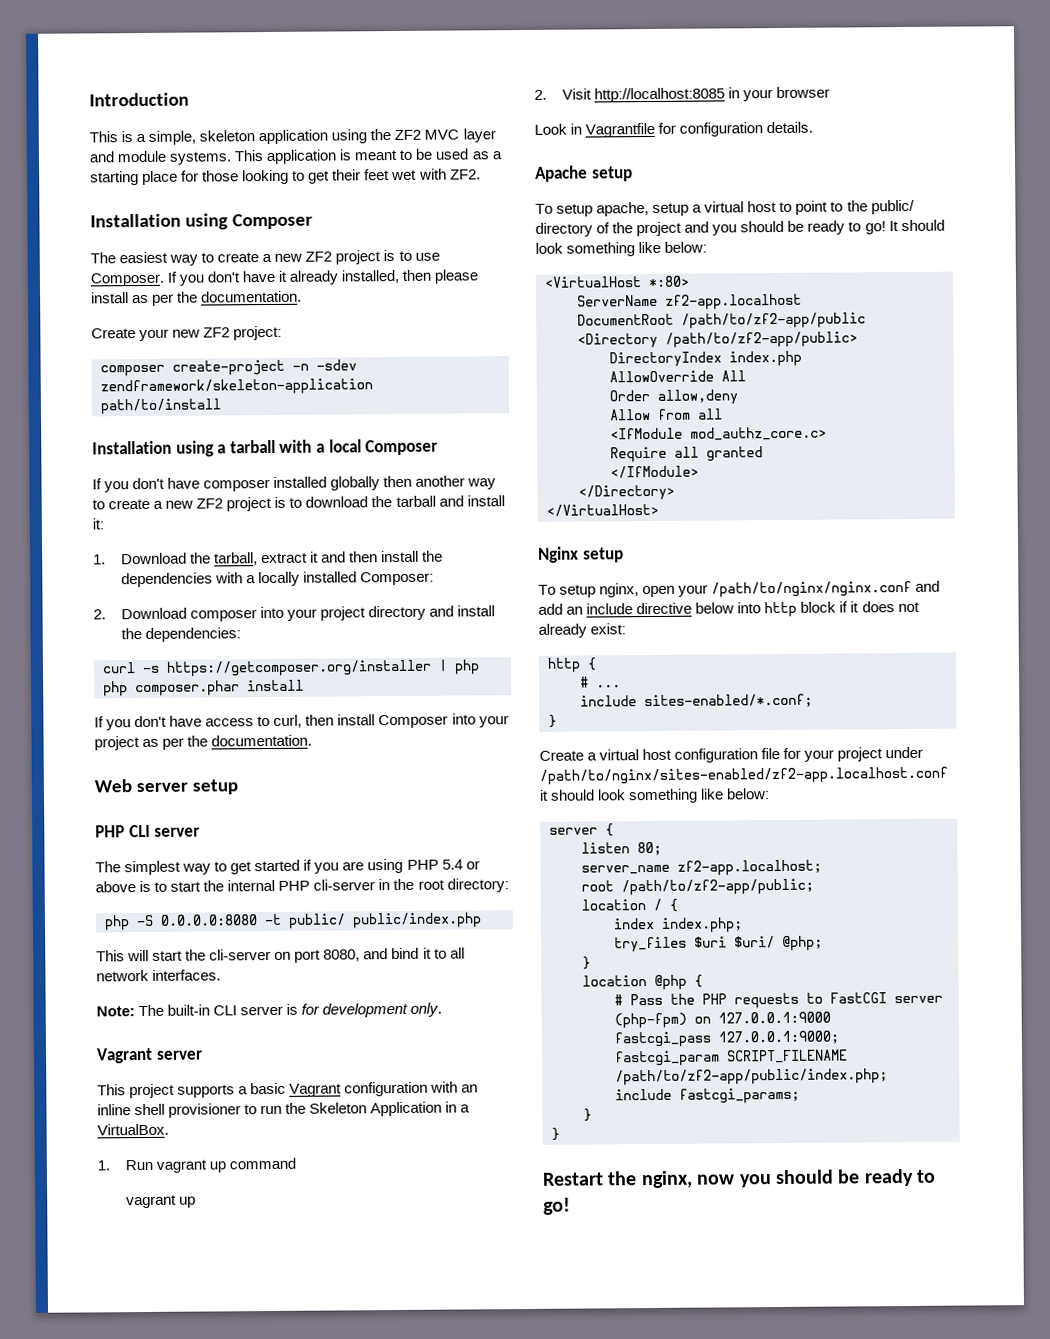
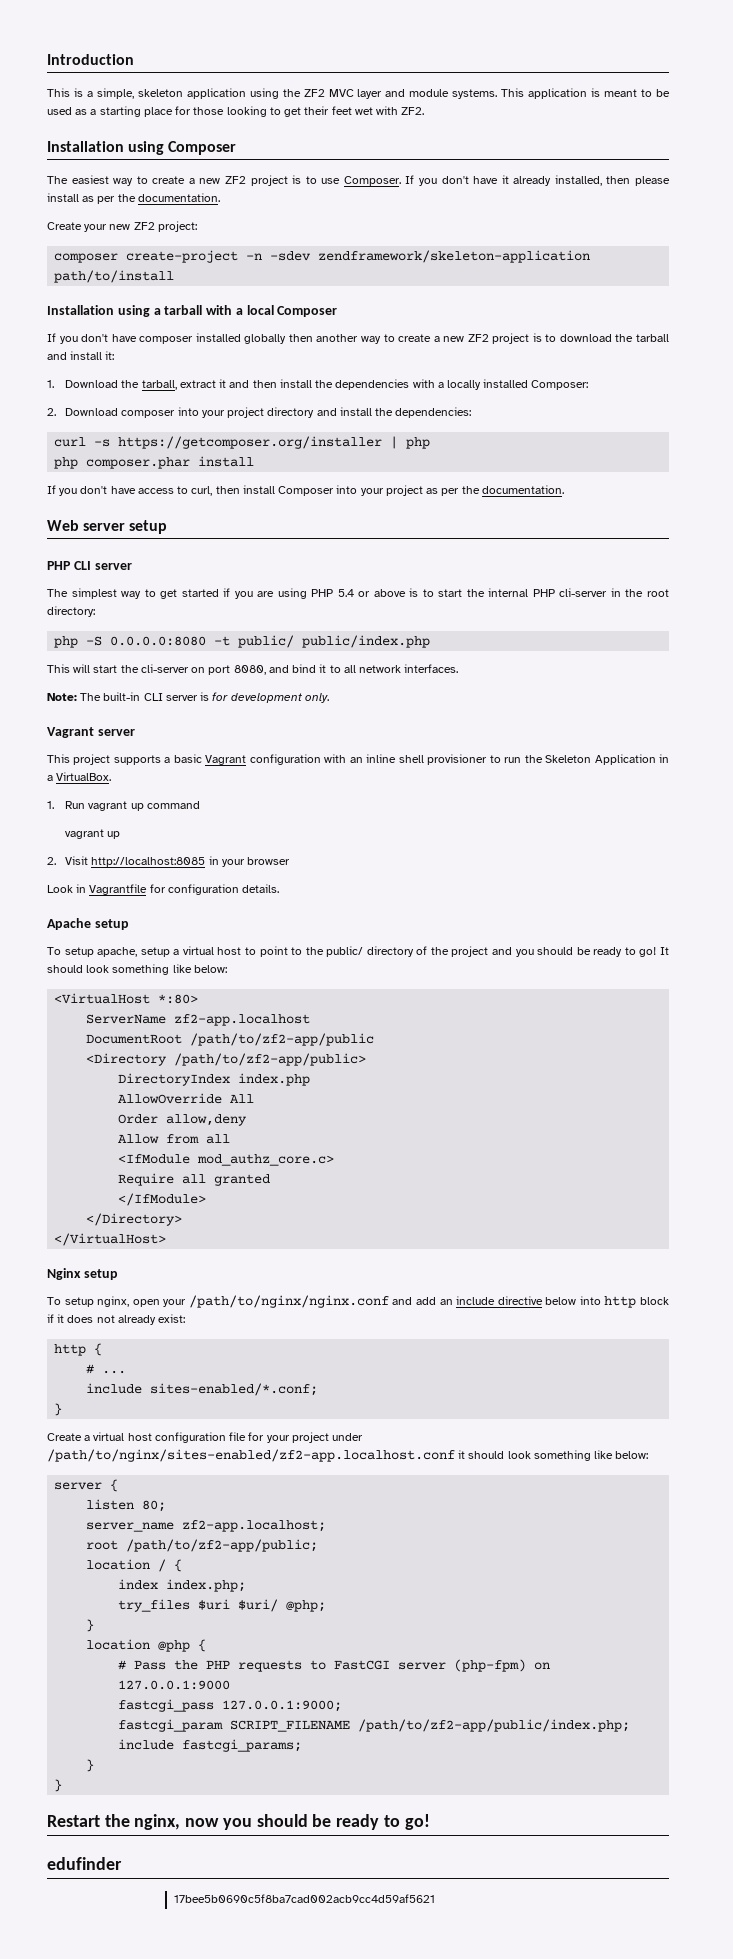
(571, 1206) none -> [47,1857,122,1870] [173,1894,435,1903] // edufinder // 17bee5b0690c5f8ba7cad002acb9cc4d59af5621

